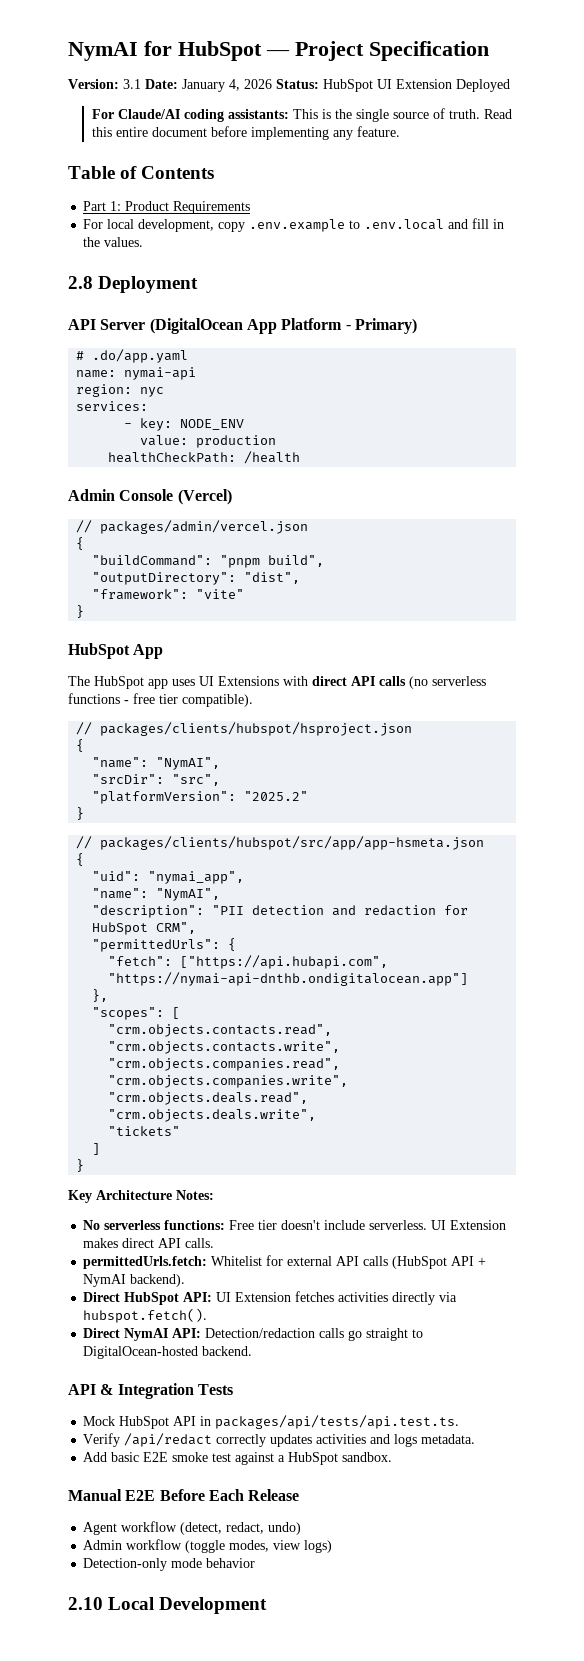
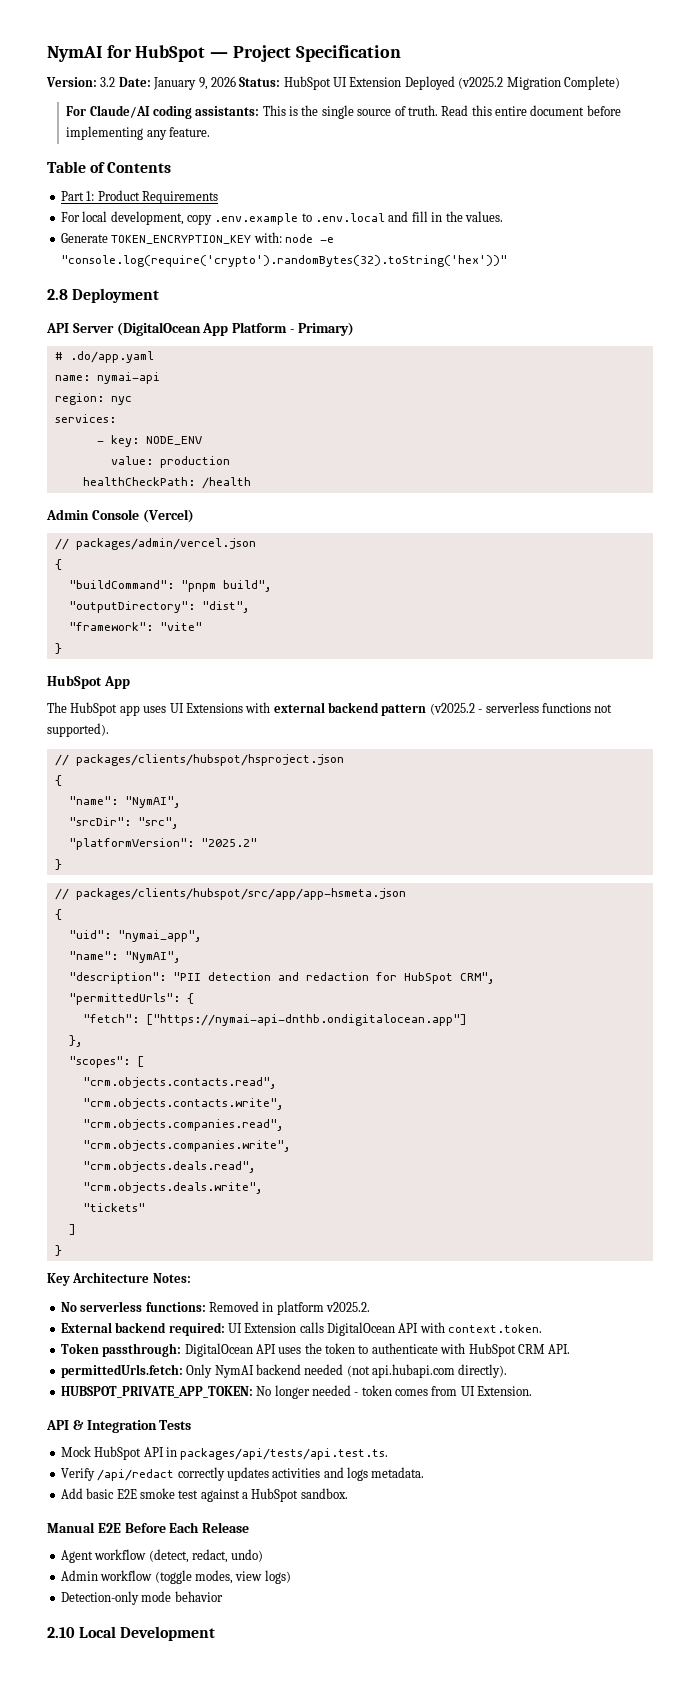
[123,79,141,89] 3.1 -> [100,77,116,87] 3.2
[229,79,240,91] 4, -> [198,77,208,90] 9,
(510, 85) none -> [458,76,620,90] (v2025.2 Migration Complete)
(144, 242) none -> [60,232,334,244] [60,255,507,267] // Generate TOKEN_ENCRYPTION_KEY with: node -e "console.log(require('crypto').randomBytes(32).toString('hex'))"
[312,676,486,689] [68,693,253,707] direct API calls (no serverless functions - free tier compatible). -> [273,702,613,716] [47,723,109,737] external backend pattern (v2025.2 - serverless functions not supported).
[180,955,389,969] [108,972,469,986] ["https://api.hubapi.com", "https://nymai-api-dnthb.ondigitalocean.app"] -> [145,1014,467,1026] ["https://nymai-api-dnthb.ondigitalocean.app"]
[229,1220,507,1230] [83,1238,215,1248] [83,1255,487,1269] [83,1274,186,1287] [83,1291,458,1305] [83,1308,208,1323] [83,1328,424,1341] [83,1346,253,1359] Free tier doesn't include serverless. UI Extension makes direct API calls. // permittedUrls.fetch: Whitelist for external API calls (HubSpot API + NymAI backend). // Direct HubSpot API: UI Extension fetches activities directly via hubspot.fetch(). // Direct NymAI API: Detection/redaction calls go straight to DigitalOcean-hosted backend. -> [208,1301,370,1315] [60,1322,543,1336] [60,1343,571,1357] [60,1364,508,1378] [60,1385,533,1399] Removed in platform v2025.2. // External backend required: UI Extension calls DigitalOcean API with context.token. // Token passthrough: DigitalOcean API uses the token to authenticate with HubSpot CRM API. // permittedUrls.fetch: Only NymAI backend needed (not api.hubapi.com directly). // HUBSPOT_PRIVATE_APP_TOKEN: No longer needed - token comes from UI Extension.

